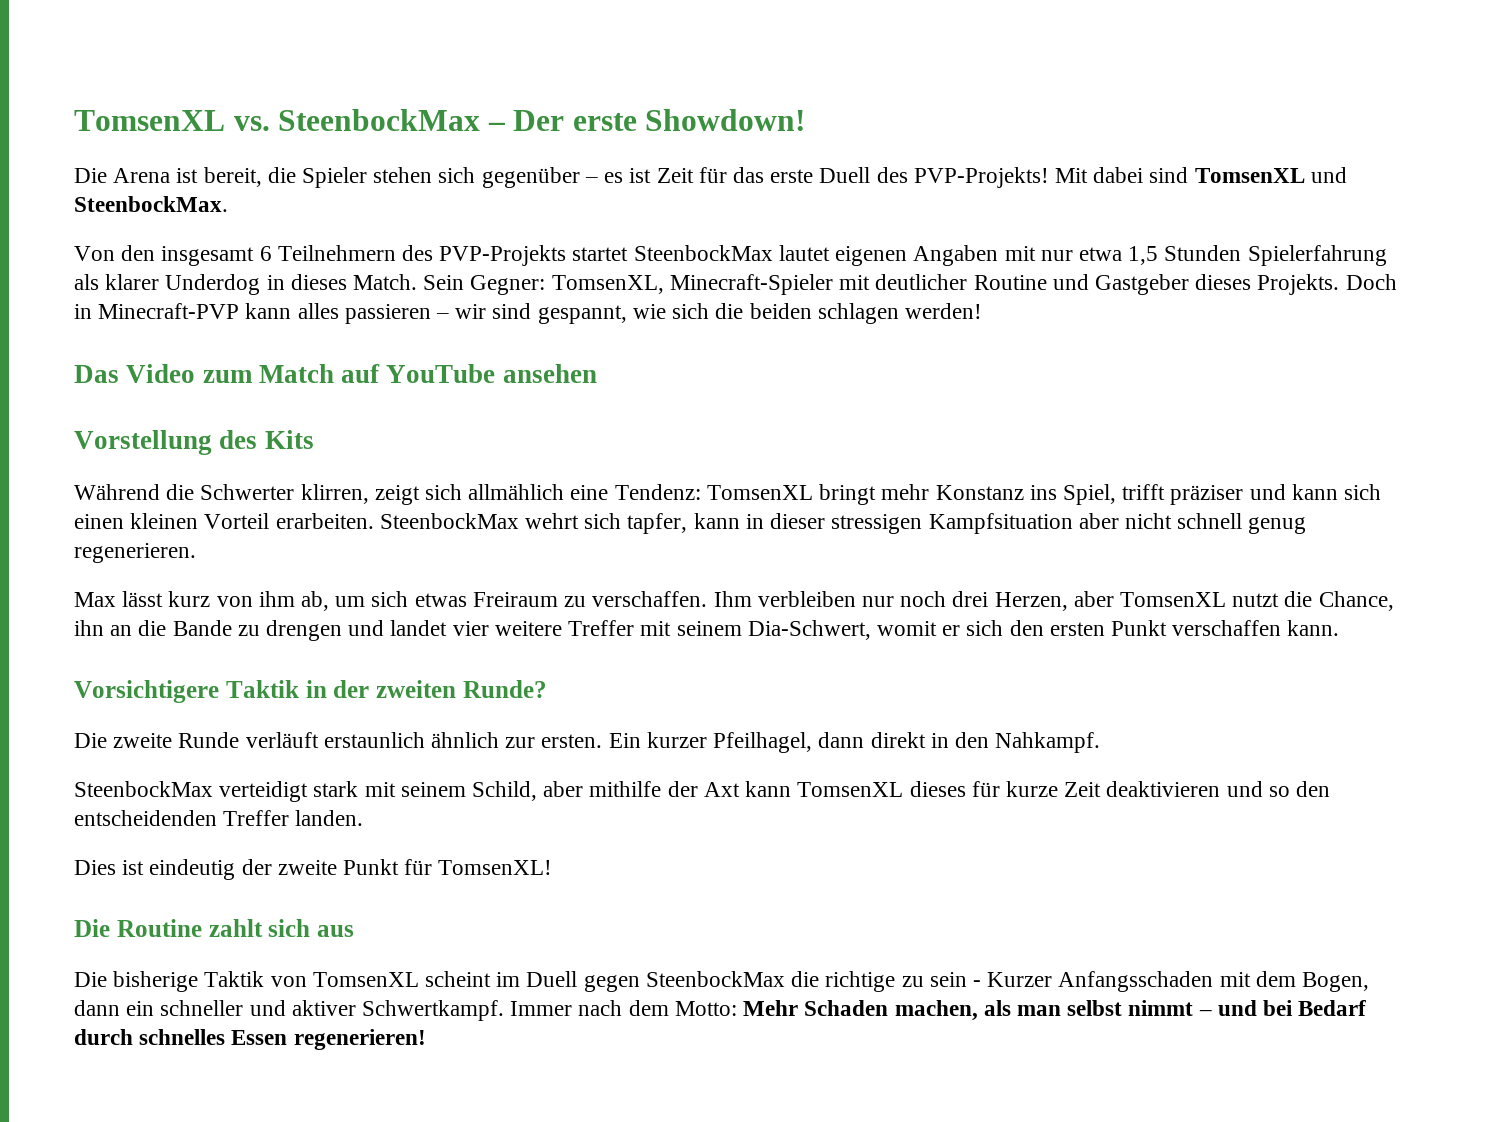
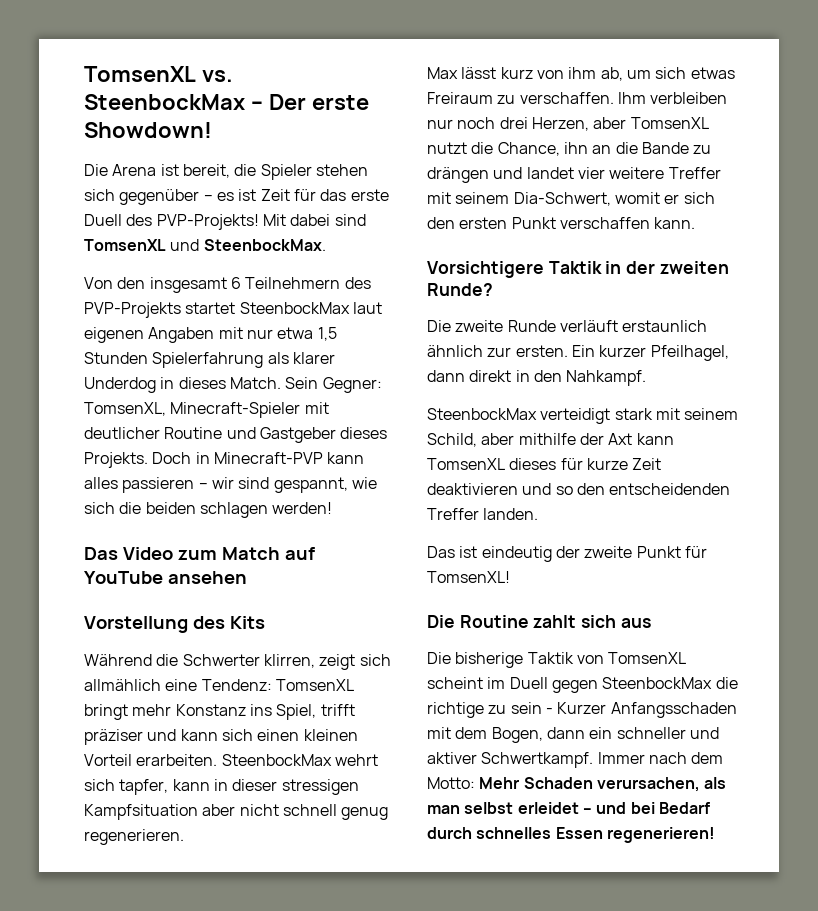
[778,245,830,261] lautet -> [352,302,382,314] laut
[266,620,343,641] drengen -> [427,167,489,183] drängen
[74,860,116,875] Dies -> [427,546,455,558] Das
[894,1000,978,1021] machen, -> [596,777,700,792] verursachen,
[1128,1000,1194,1016] nimmt -> [517,802,579,814] erleidet

